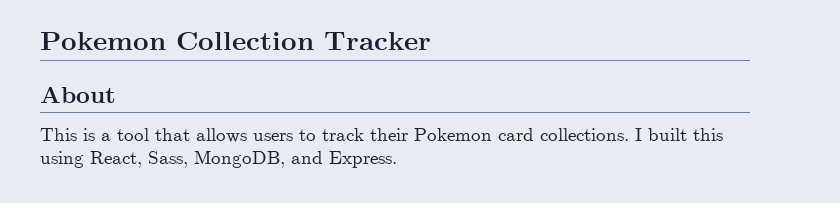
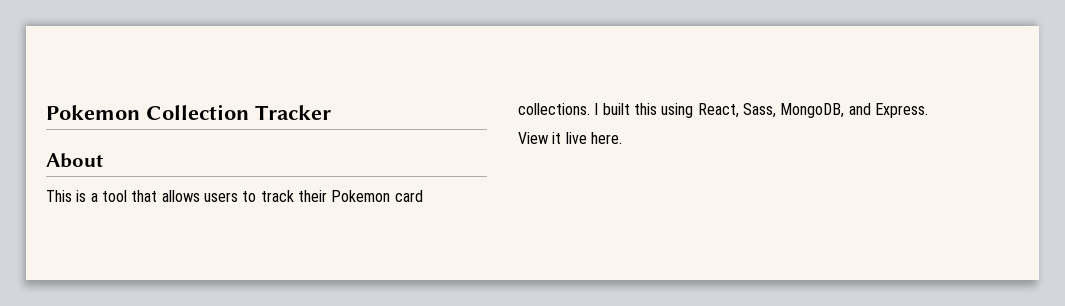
(397, 159) none -> [518,132,622,144] // View it live here.

